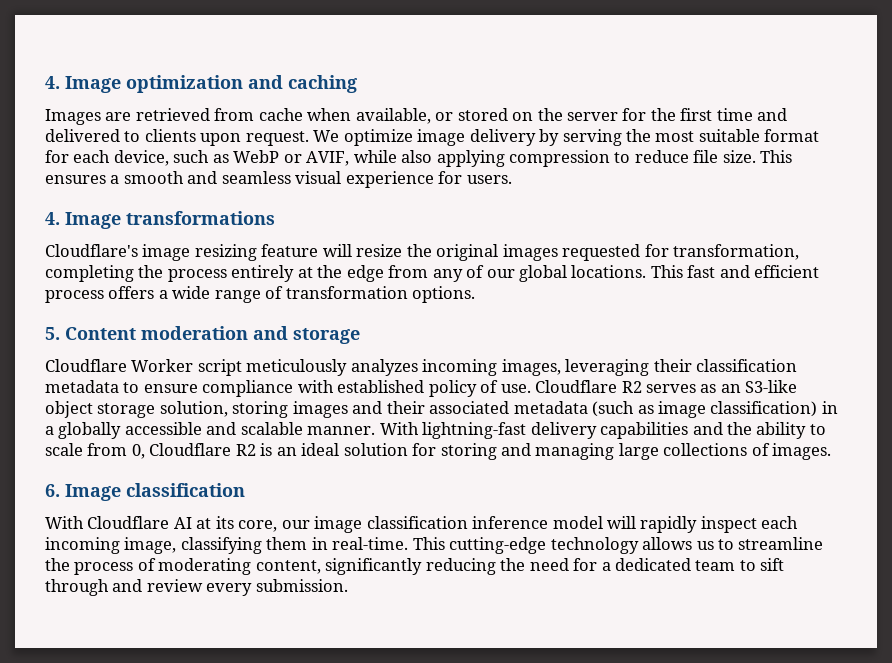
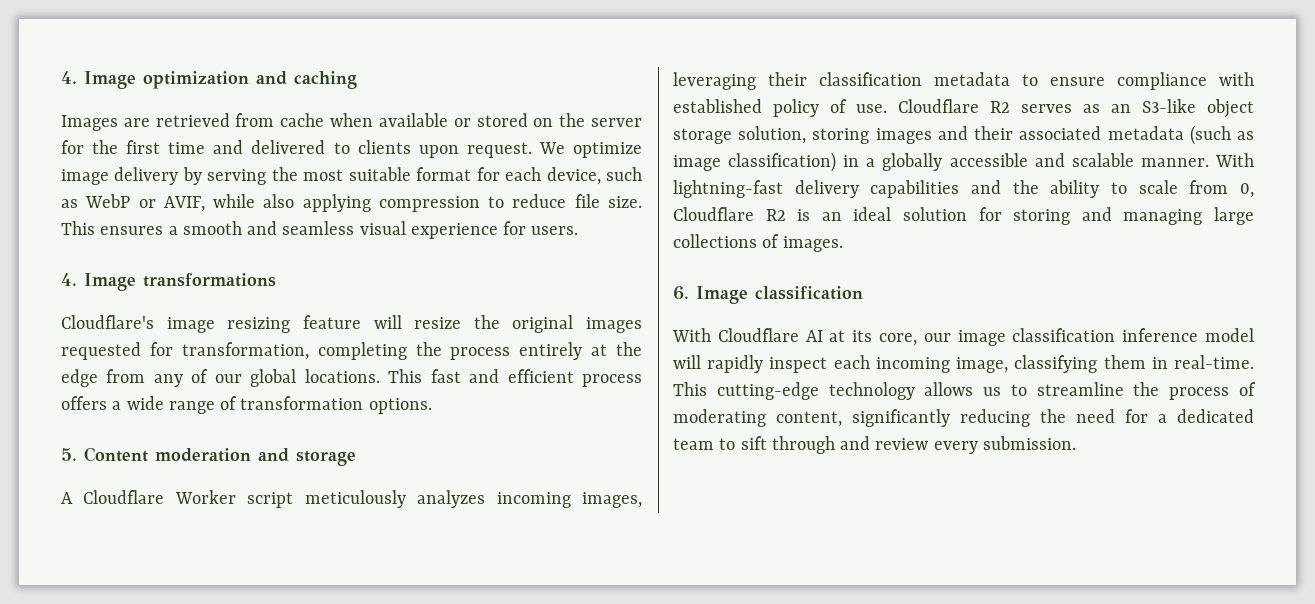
[355,108,431,124] available, -> [378,113,448,127] available
(360, 336) none -> [61,492,73,504] A

